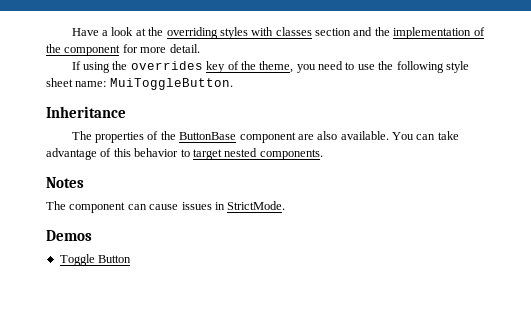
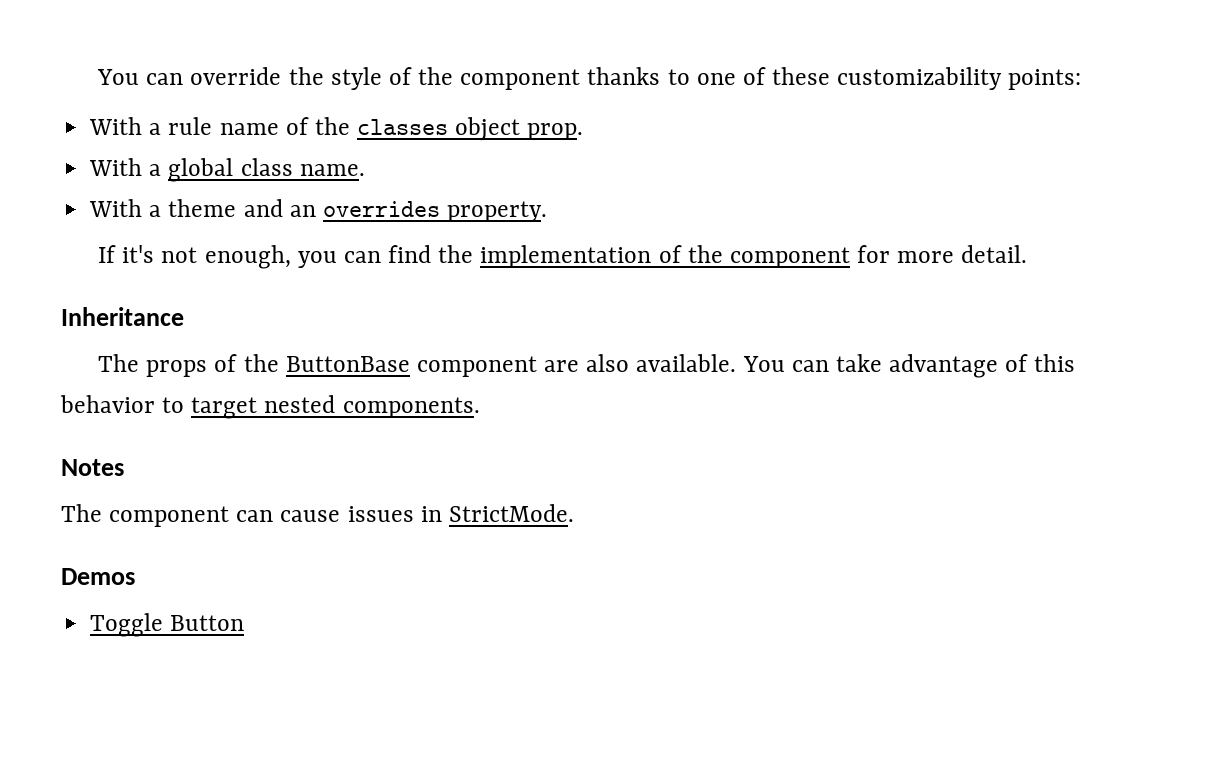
[71,27,373,39] Have a look at the overriding styles with classes section and -> [97,67,1082,90] [89,117,584,141] [89,158,365,182] [89,199,548,222] [98,245,432,269] You can override the style of the component thanks to one of these customizability points: // With a rule name of the classes object prop. // With a global class name. // With a theme and an overrides property. // If it's not enough, you can find
[71,61,469,73] [46,78,233,90] // If using the overrides key of the theme, you need to use the following style sheet name: MuiToggleButton. -> (1028, 254) none
[95,132,145,143] properties -> [146,360,208,377] props

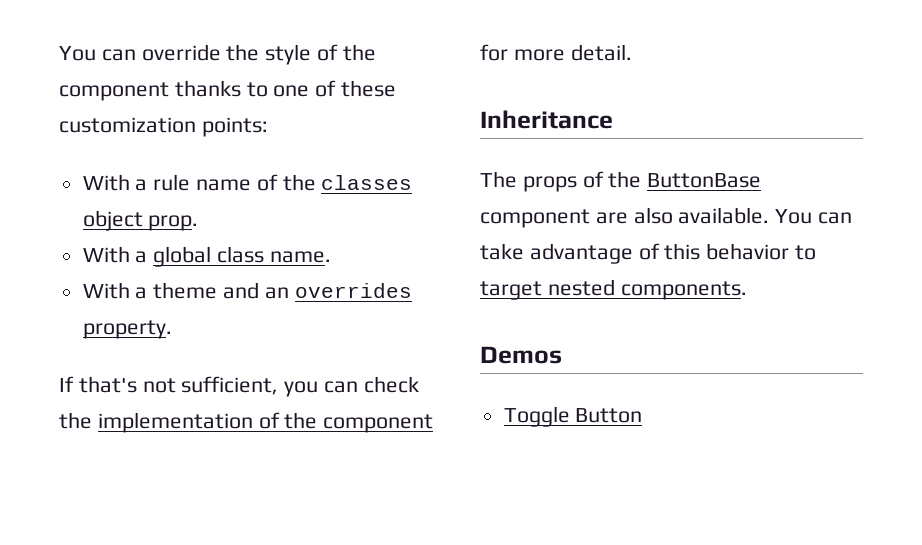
[837,67,1003,90] customizability -> [59,117,196,133] customization
[122,245,291,269] it's not enough, -> [78,376,279,395] that's not sufficient,
[388,245,432,263] find -> [363,376,419,393] check
[61,459,124,476] [61,504,574,527] // Notes // The component can cause issues in StrictMode. -> (747, 290) none

